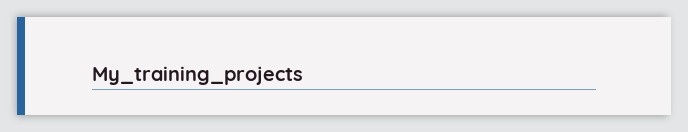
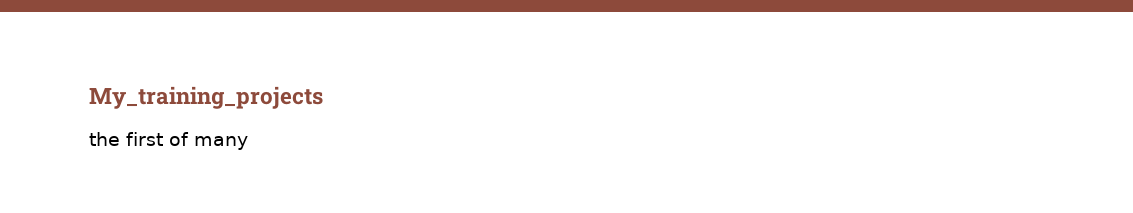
(303, 75) none -> [89,132,248,150] // the first of many

